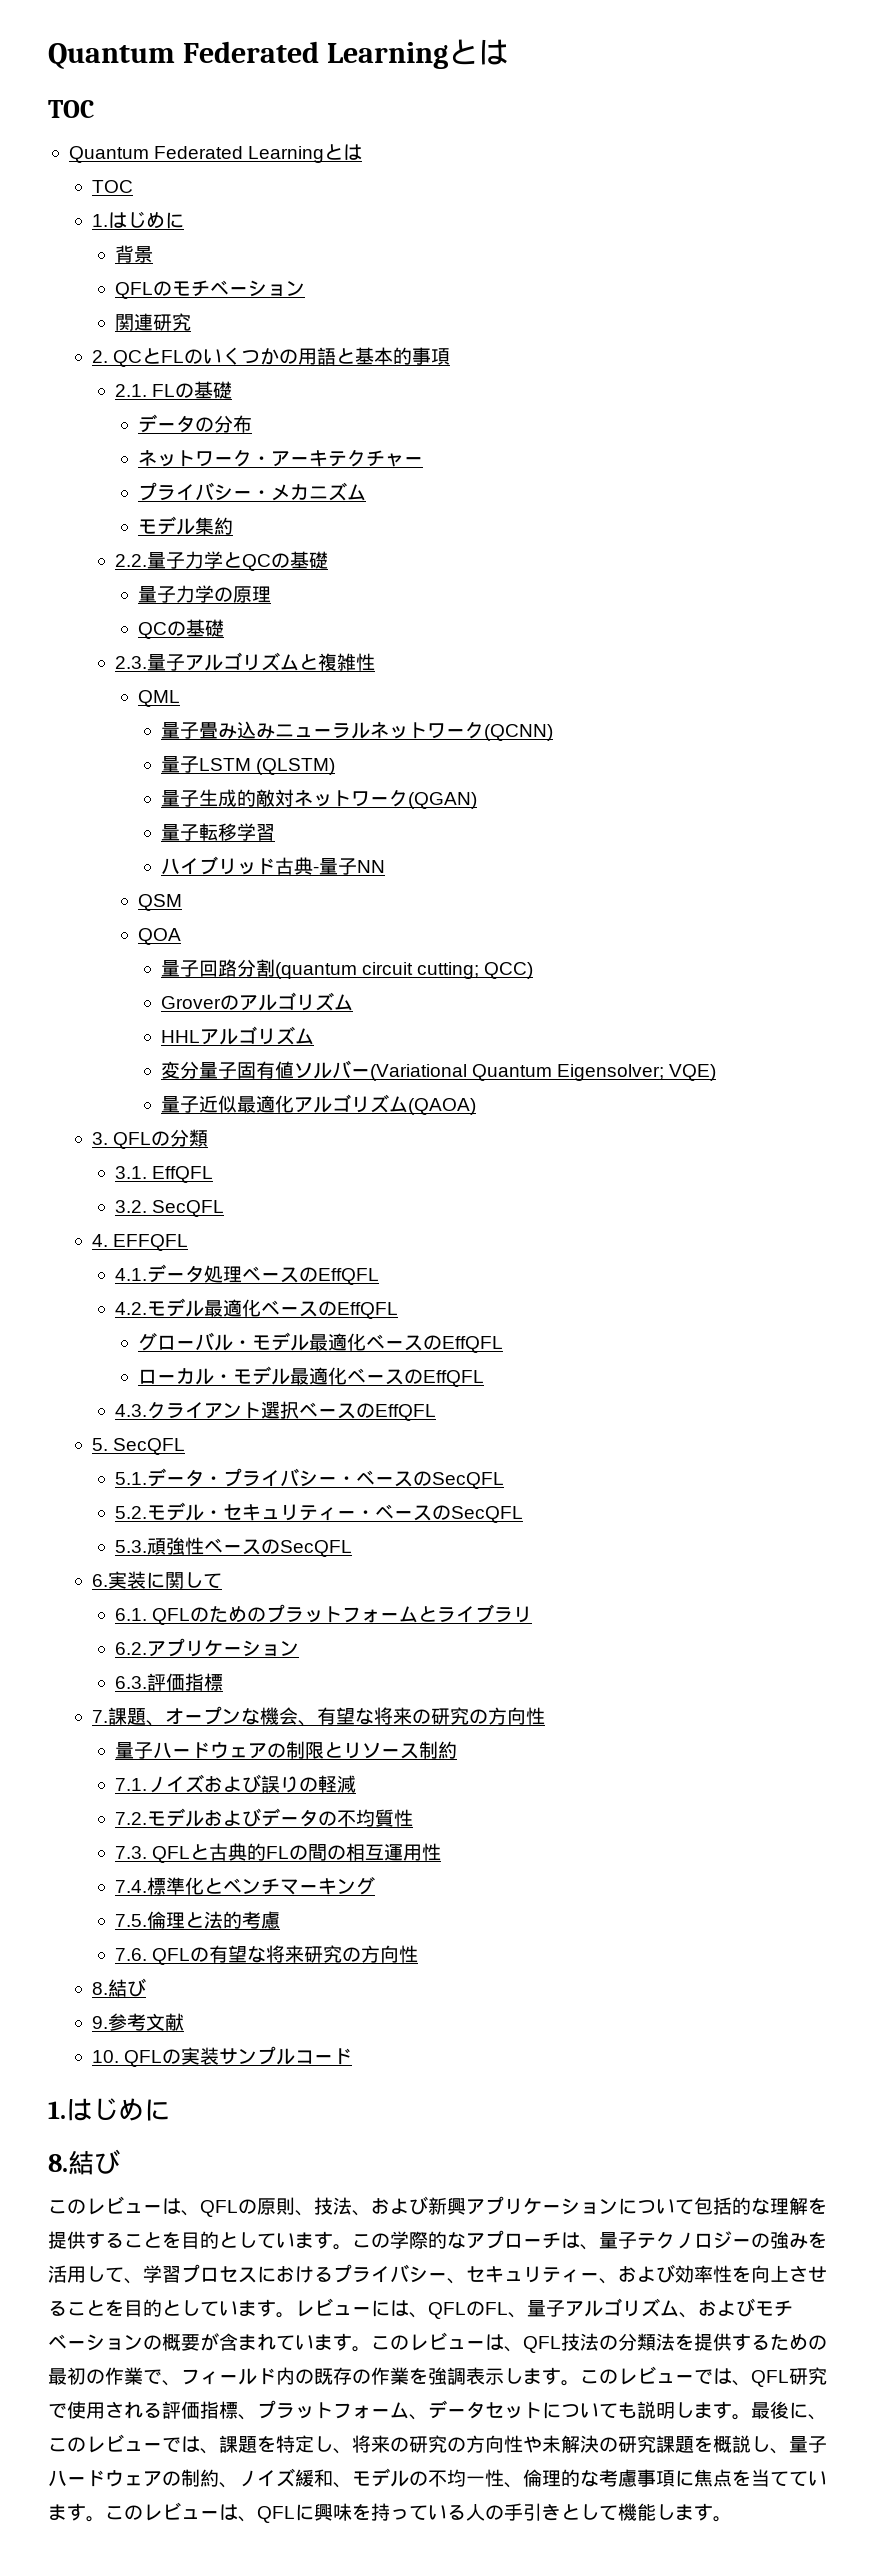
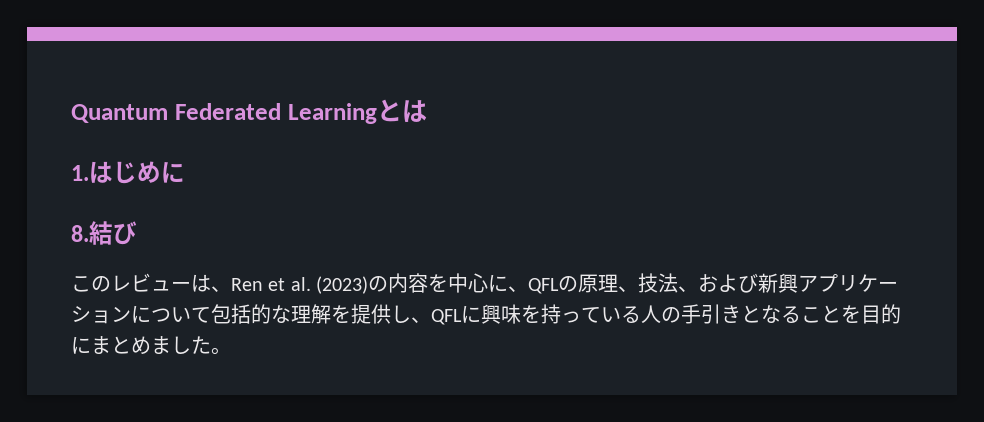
[48,39,509,69] [48,100,94,118] [68,144,363,163] [91,180,133,193] [91,211,184,229] [114,245,153,263] [114,280,305,299] [114,313,191,331] [91,347,451,367] [114,381,233,399] [137,414,252,433] [137,449,423,467] [137,482,366,501] [137,516,233,535] [114,551,328,571] [137,585,271,603] [137,619,224,639] [114,652,375,671] [137,690,180,707] [161,721,554,741] [161,756,336,775] [161,789,478,809] [161,823,276,841] [161,856,386,875] [137,894,182,911] [137,928,181,945] [161,959,534,979] [161,992,354,1011] [161,1026,315,1045] [161,1060,717,1081] [161,1094,477,1115] [91,1129,209,1149] [114,1166,214,1183] [114,1200,225,1217] [91,1234,189,1251] [114,1264,379,1285] [114,1298,398,1319] [137,1332,503,1353] [137,1366,484,1387] [114,1401,436,1421] [91,1438,186,1455] [114,1468,504,1489] [114,1502,523,1523] [114,1537,352,1557] [91,1571,222,1589] [114,1604,533,1625] [114,1638,299,1657] [114,1673,223,1691] [91,1706,545,1726] [114,1741,457,1759] [114,1774,356,1793] [114,1808,413,1827] [114,1843,442,1863] [114,1877,375,1895] [114,1911,280,1929] [114,1945,419,1965] [91,1978,146,1997] [91,2013,184,2031] [91,2046,353,2067] Quantum Federated Learningとは // TOC // Quantum Federated Learningとは // TOC // 1.はじめに // 背景 // QFLのモチベーション // 関連研究 // 2. QCとFLのいくつかの用語と基本的事項 // 2.1. FLの基礎 // データの分布 // ネットワーク・アーキテクチャー // プライバシー・メカニズム // モデル集約 // 2.2.量子力学とQCの基礎 // 量子力学の原理 // QCの基礎 // 2.3.量子アルゴリズムと複雑性 // QML // 量子畳み込みニューラルネットワーク(QCNN) // 量子LSTM (QLSTM) // 量子生成的敵対ネットワーク(QGAN) // 量子転移学習 // ハイブリッド古典-量子NN // QSM // QOA // 量子回路分割(quantum circuit cutting; QCC) // Groverのアルゴリズム // HHLアルゴリズム // 変分量子固有値ソルバー(Variational Quantum Eigensolver; VQE) // 量子近似最適化アルゴリズム(QAOA) // 3. QFLの分類 // 3.1. EffQFL // 3.2. SecQFL // 4. EFFQFL // 4.1.データ処理ベースのEffQFL // 4.2.モデル最適化ベースのEffQFL // グローバル・モデル最適化ベースのEffQFL // ローカル・モデル最適化ベースのEffQFL // 4.3.クライアント選択ベースのEffQFL // 5. SecQFL // 5.1.データ・プライバシー・ベースのSecQFL // 5.2.モデル・セキュリティー・ベースのSecQFL // 5.3.頑強性ベースのSecQFL // 6.実装に関して // 6.1. QFLのためのプラットフォームとライブラリ // 6.2.アプリケーション // 6.3.評価指標 // 7.課題、オープンな機会、有望な将来の研究の方向性 // 量子ハードウェアの制限とリソース制約 // 7.1.ノイズおよび誤りの軽減 // 7.2.モデルおよびデータの不均質性 // 7.3. QFLと古典的FLの間の相互運用性 // 7.4.標準化とベンチマーキング // 7.5.倫理と法的考慮 // 7.6. QFLの有望な将来研究の方向性 // 8.結び // 9.参考文献 // 10. QFLの実装サンプルコード -> [71,99,427,124] Quantum Federated Learningとは
(200, 2213) none -> [231,273,529,294] Ren et al. (2023)の内容を中心に、
[276,2197,295,2215] 則 -> [598,274,619,292] 理
[86,2230,827,2250] [48,2264,827,2284] [48,2298,793,2319] [48,2332,827,2353] [48,2366,827,2387] [48,2400,827,2420] [48,2434,827,2454] [48,2468,827,2488] [48,2502,238,2522] することを目的としています。この学際的なアプローチは、量子テクノロジーの強みを活用して、学習プロセスにおけるプライバシー、セキュリティー、および効率性を向上させることを目的としています。レビューには、QFLのFL、量子アルゴリズム、およびモチベーションの概要が含まれています。このレビューは、QFL技法の分類法を提供するための最初の作業で、フィールド内の既存の作業を強調表示します。このレビューでは、QFL研究で使用される評価指標、プラットフォーム、データセットについても説明します。最後に、このレビューでは、課題を特定し、将来の研究の方向性や未解決の研究課題を概説し、量子ハードウェアの制約、ノイズ緩和、モデルの不均一性、倫理的な考慮事項に焦点を当てています。このレビューは -> [391,305,411,323] し
[580,2503,713,2521] して機能します -> [761,304,901,324] [71,336,211,355] なることを目的にまとめました

